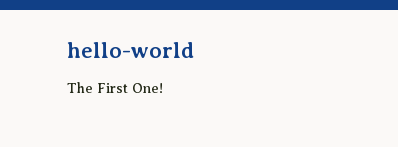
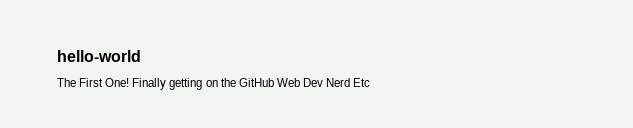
(163, 88) none -> [132,78,371,90] Finally getting on the GitHub Web Dev Nerd Etc

